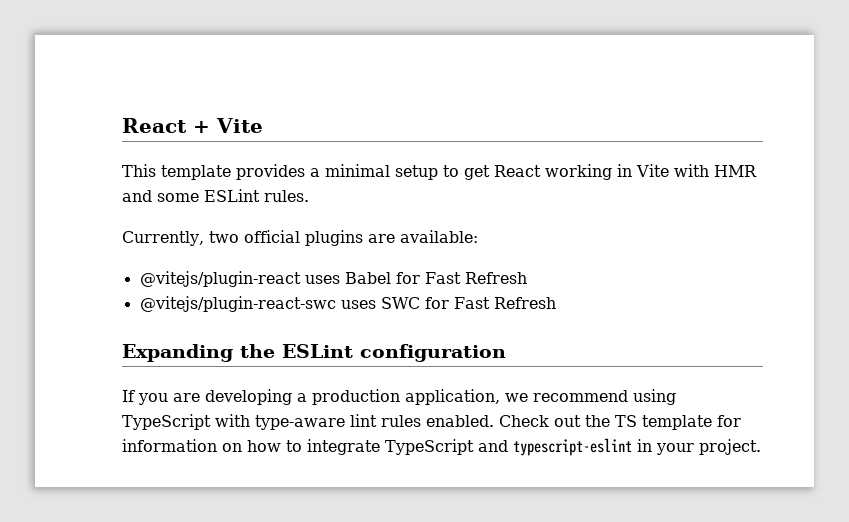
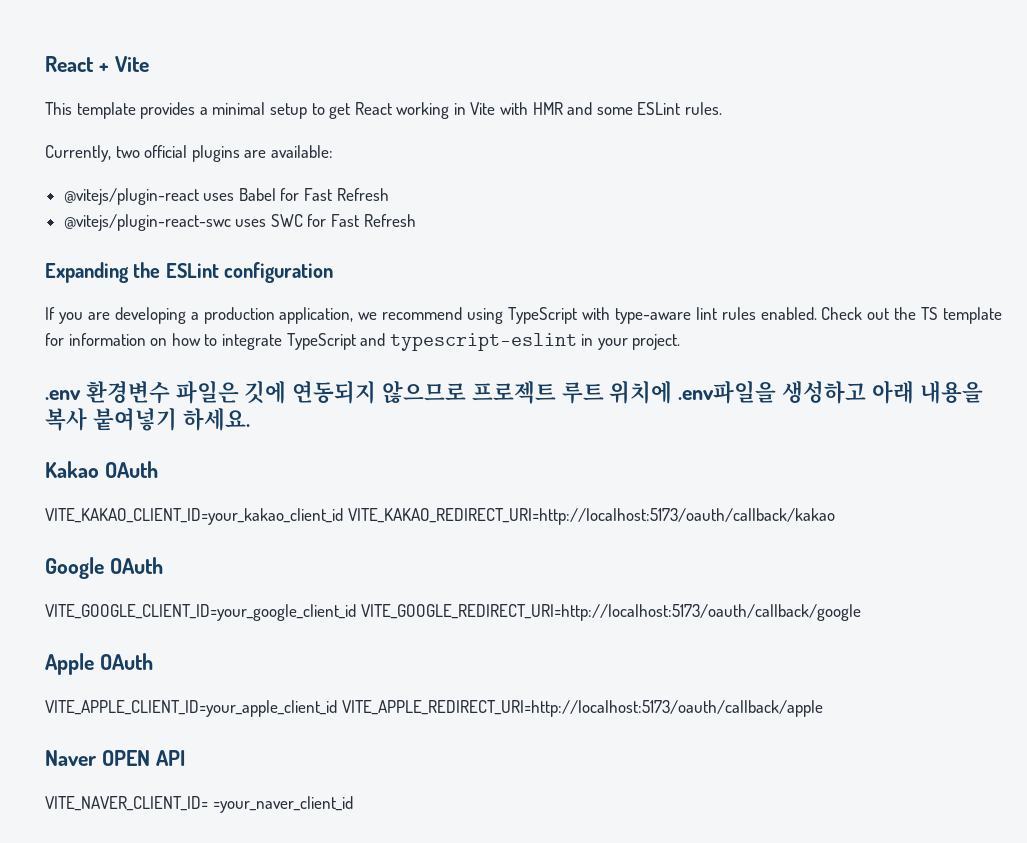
(761, 447) none -> [45,380,983,404] [45,407,250,431] [45,461,158,478] [45,508,835,525] [45,557,163,579] [45,604,861,621] [45,653,153,675] [45,700,823,717] [45,750,185,766] [45,796,353,813] // .env 환경변수 파일은 깃에 연동되지 않으므로 프로젝트 루트 위치에 .env파일을 생성하고 아래 내용을 복사 붙여넣기 하세요. // Kakao OAuth // VITE_KAKAO_CLIENT_ID=your_kakao_client_id VITE_KAKAO_REDIRECT_URI=http://localhost:5173/oauth/callback/kakao // Google OAuth // VITE_GOOGLE_CLIENT_ID=your_google_client_id VITE_GOOGLE_REDIRECT_URI=http://localhost:5173/oauth/callback/google // Apple OAuth // VITE_APPLE_CLIENT_ID=your_apple_client_id VITE_APPLE_REDIRECT_URI=http://localhost:5173/oauth/callback/apple // Naver OPEN API // VITE_NAVER_CLIENT_ID= =your_naver_client_id

